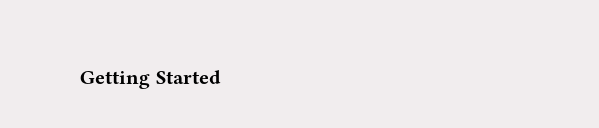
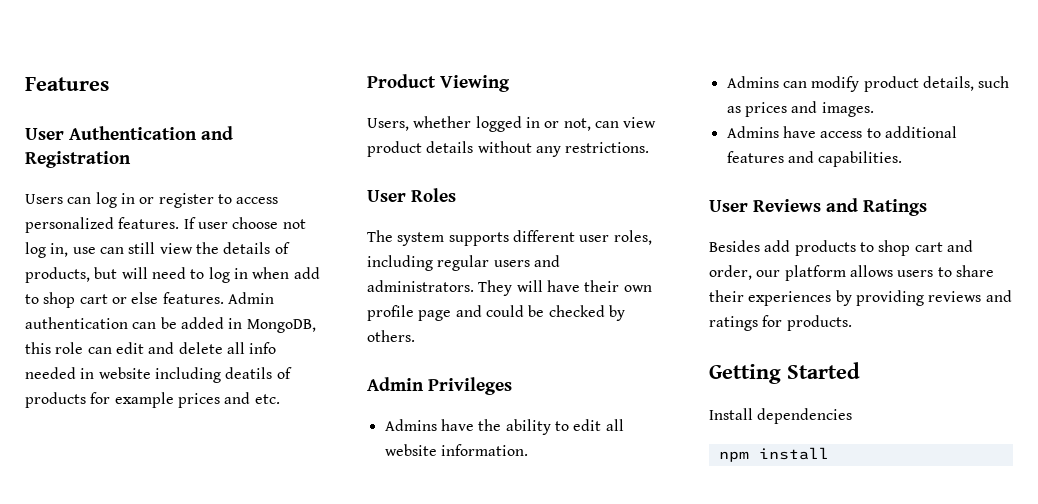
[80,70,221,89] Getting Started -> [25,77,109,91] [25,126,233,140] [25,151,131,168] [25,192,279,208] [25,217,306,233] [25,242,290,258] [25,267,320,283] [25,292,274,308] [25,317,316,333] [25,342,277,354] [25,367,292,383] [25,392,280,408] [367,74,510,92] [367,116,657,132] [367,141,650,157] [367,188,456,202] [367,230,652,246] [367,255,560,271] [367,280,652,296] [367,305,625,321] [367,330,415,342] [367,377,512,395] [384,419,624,435] [384,444,528,456] [726,76,1010,92] [726,101,874,117] [726,126,957,138] [726,151,903,167] [709,198,927,216] [709,240,973,256] [709,265,994,281] [709,290,1012,306] [709,315,852,331] [709,362,860,384] [709,408,853,424] [718,447,829,462] Features // User Authentication and Registration // Users can log in or register to access personalized features. If user choose not log in, use can still view the details of products, but will need to log in when add to shop cart or else features. Admin authentication can be added in MongoDB, this role can edit and delete all info needed in website including deatils of products for example prices and etc. // Product Viewing // Users, whether logged in or not, can view product details without any restrictions. // User Roles // The system supports different user roles, including regular users and administrators. They will have their own profile page and could be checked by others. // Admin Privileges // Admins have the ability to edit all website information. // Admins can modify product details, such as prices and images. // Admins have access to additional features and capabilities. // User Reviews and Ratings // Besides add products to shop cart and order, our platform allows users to share their experiences by providing reviews and ratings for products. // Getting Started // Install dependencies // npm install

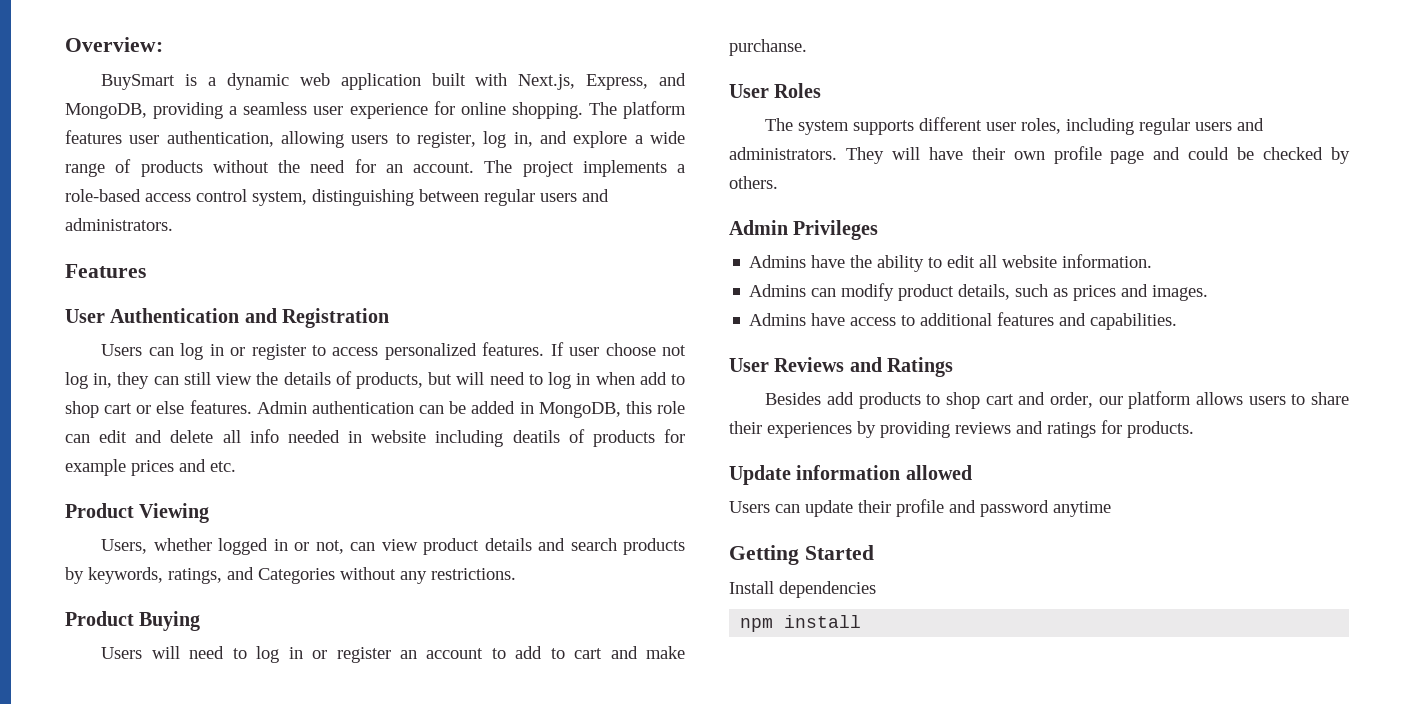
(25, 84) none -> [65,37,163,52] [101,73,686,90] [65,101,687,119] [65,130,685,148] [65,159,685,177] [65,189,609,206] [65,218,173,231] Overview: // BuySmart is a dynamic web application built with Next.js, Express, and MongoDB, providing a seamless user experience for online shopping. The platform features user authentication, allowing users to register, log in, and explore a wide range of products without the need for an account. The project implements a role-based access control system, distinguishing between regular users and administrators. //
[72,247,96,254] use -> [117,372,150,389] they
[477,141,650,157] without any restrictions. -> [538,538,686,555] [65,567,516,584] [65,611,201,631] [101,646,685,663] [729,39,807,56] and search products by keywords, ratings, and Categories without any restrictions. // Product Buying // Users will need to log in or register an account to add to cart and make purchanse.
(852, 323) none -> [729,465,972,485] [729,499,1111,517] // Update information allowed // Users can update their profile and password anytime

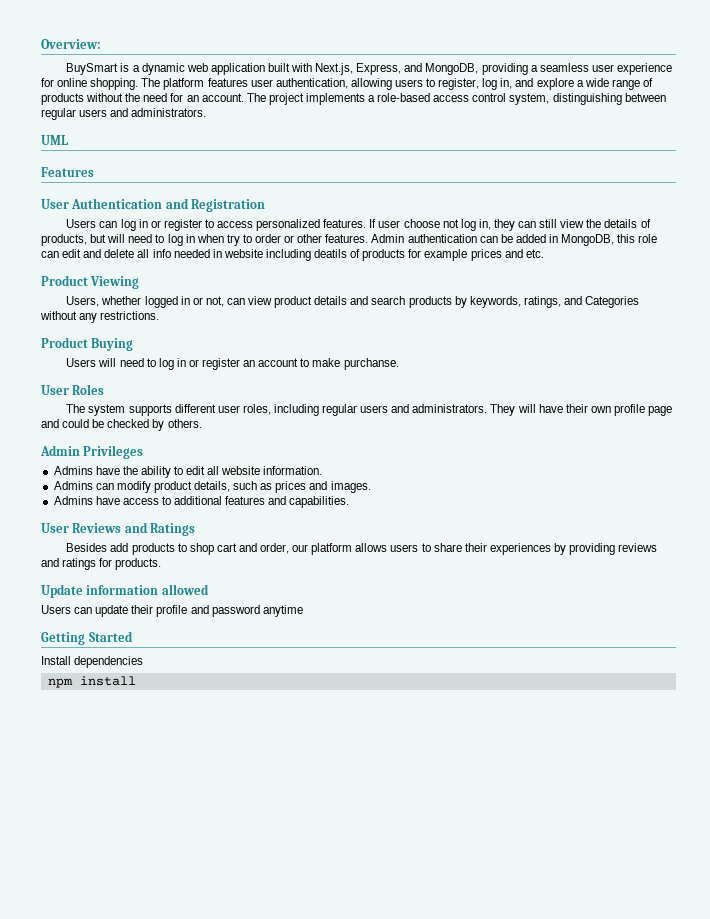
(173, 224) none -> [41,135,68,145] // UML
[639,372,685,385] [65,401,185,418] add to shop cart or else -> [226,234,323,246] try to order or other
[515,646,638,659] add to cart and -> (310, 362) none

